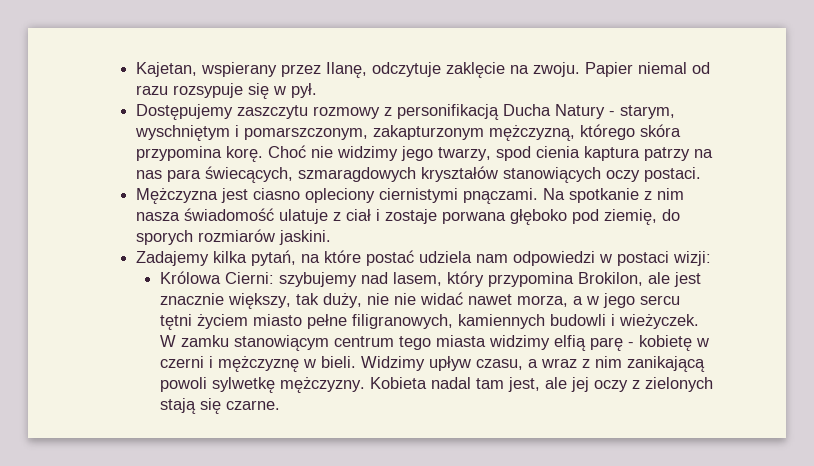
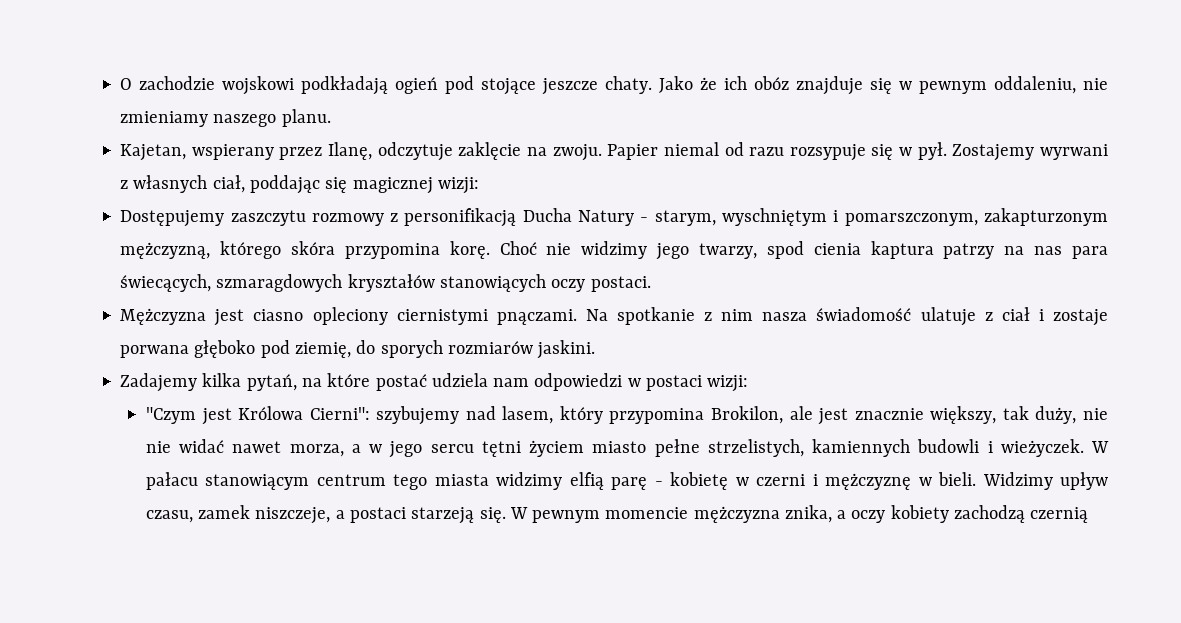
(135, 69) none -> [120,76,1109,95] [120,109,331,127] O zachodzie wojskowi podkładają ogień pod stojące jeszcze chaty. Jako że ich obóz znajduje się w pewnym oddaleniu, nie zmieniamy naszego planu. //
(317, 90) none -> [952,144,1108,161] [120,175,479,194] Zostajemy wyrwani z własnych ciał, poddając się magicznej wizji:
[159,271,274,284] Królowa Cierni: -> [145,406,370,425] "Czym jest Królowa Cierni":
[351,314,453,329] filigranowych, -> [707,439,804,457] strzelistych,
[180,335,229,347] zamku -> [145,472,198,490] pałacu
[527,356,705,372] [159,377,713,393] [159,398,280,414] a wraz z nim zanikającą powoli sylwetkę mężczyzny. Kobieta nadal tam jest, ale jej oczy z zielonych stają się czarne. -> [198,505,1089,524] zamek niszczeje, a postaci starzeją się. W pewnym momencie mężczyzna znika, a oczy kobiety zachodzą czernią

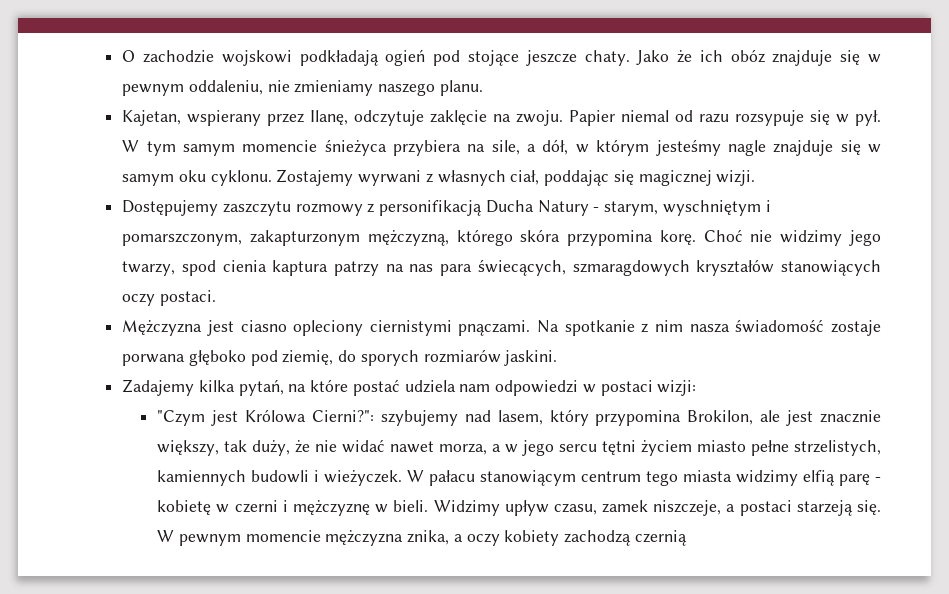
(947, 151) none -> [122,139,881,156] [122,170,272,186] W tym samym momencie śnieżyca przybiera na sile, a dół, w którym jesteśmy nagle znajduje się w samym oku cyklonu.
[437,177,479,194] wizji: -> [716,170,756,186] wizji.
[920,307,1044,326] ulatuje z ciał i -> (825, 326) none
[309,407,370,420] Cierni": -> [311,410,374,422] Cierni?":
[1082,408,1108,420] nie -> [295,440,311,453] że

